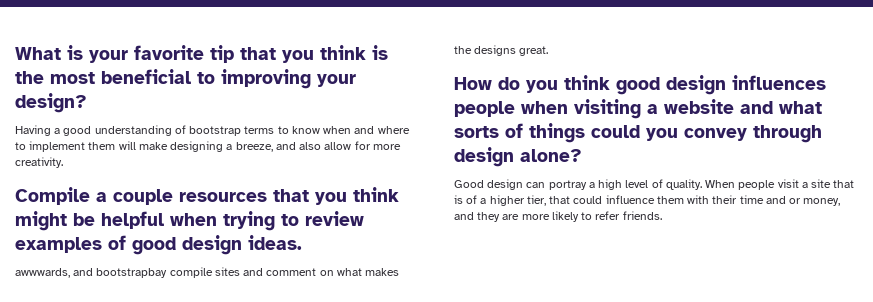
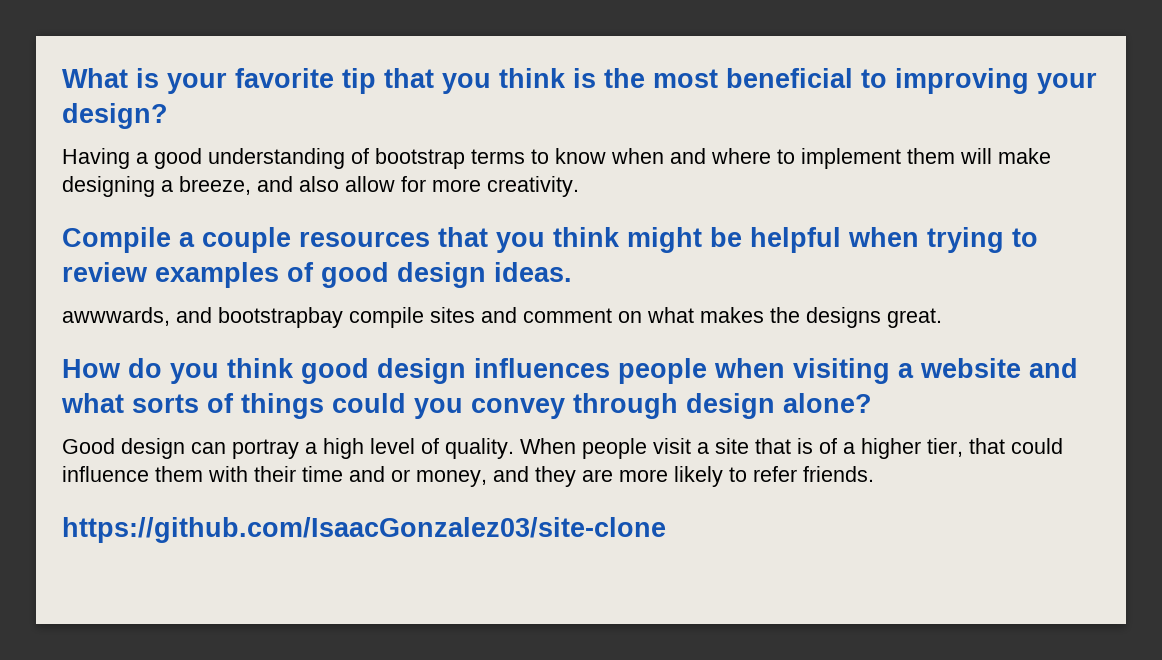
(662, 215) none -> [62,517,666,543] // https://github.com/IsaacGonzalez03/site-clone

